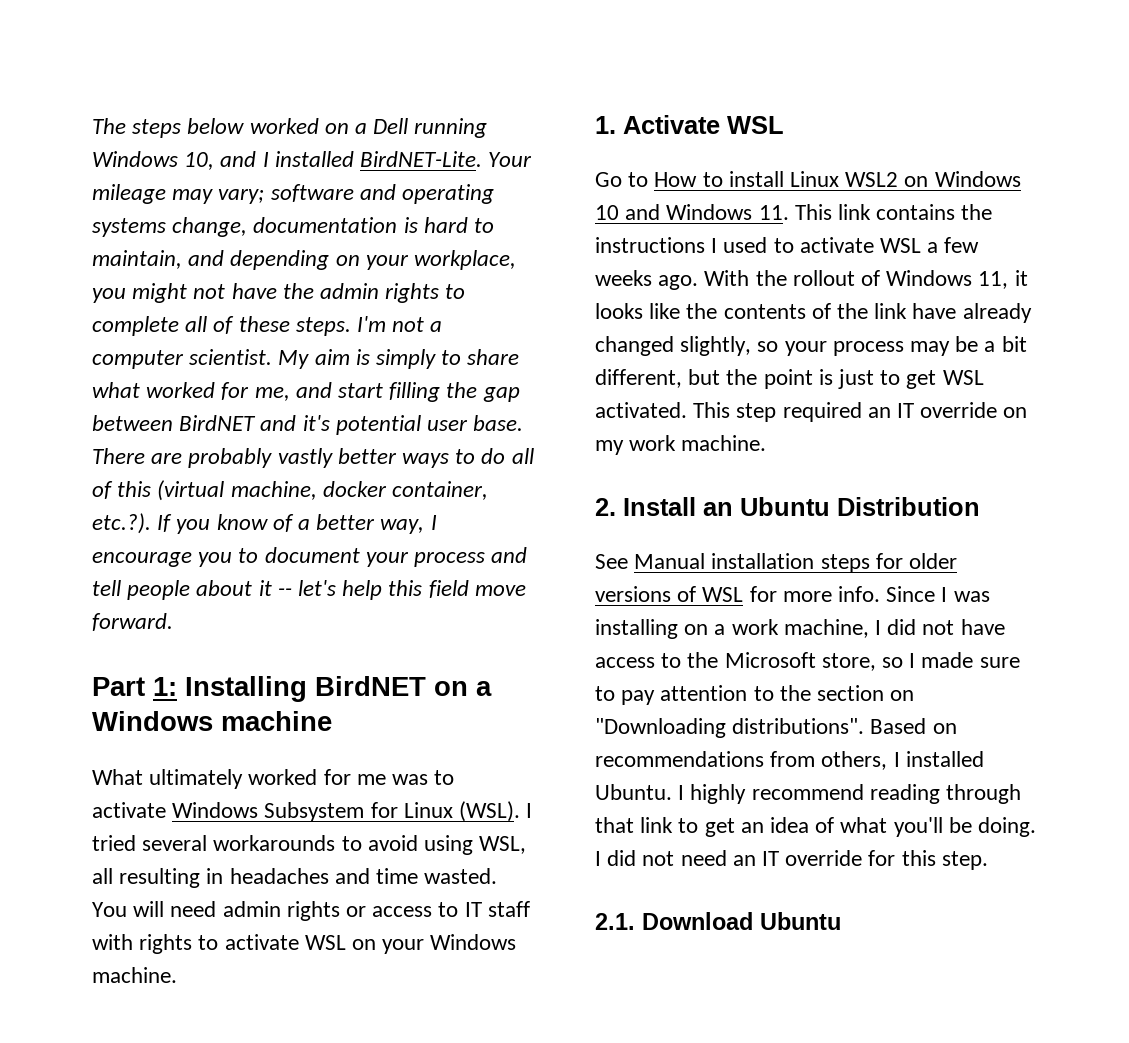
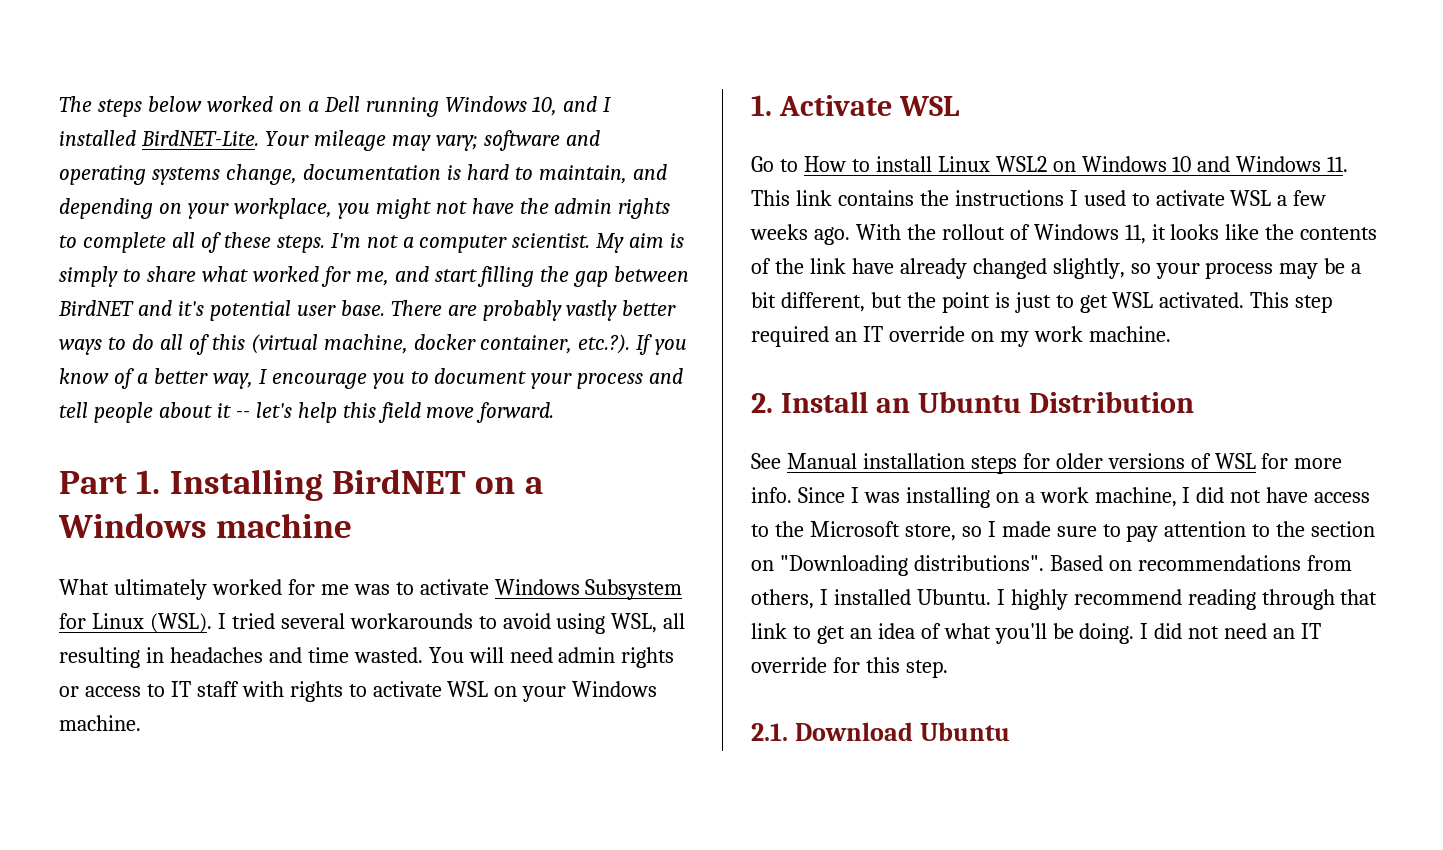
[153,677,177,696] 1: -> [136,470,161,494] 1.

